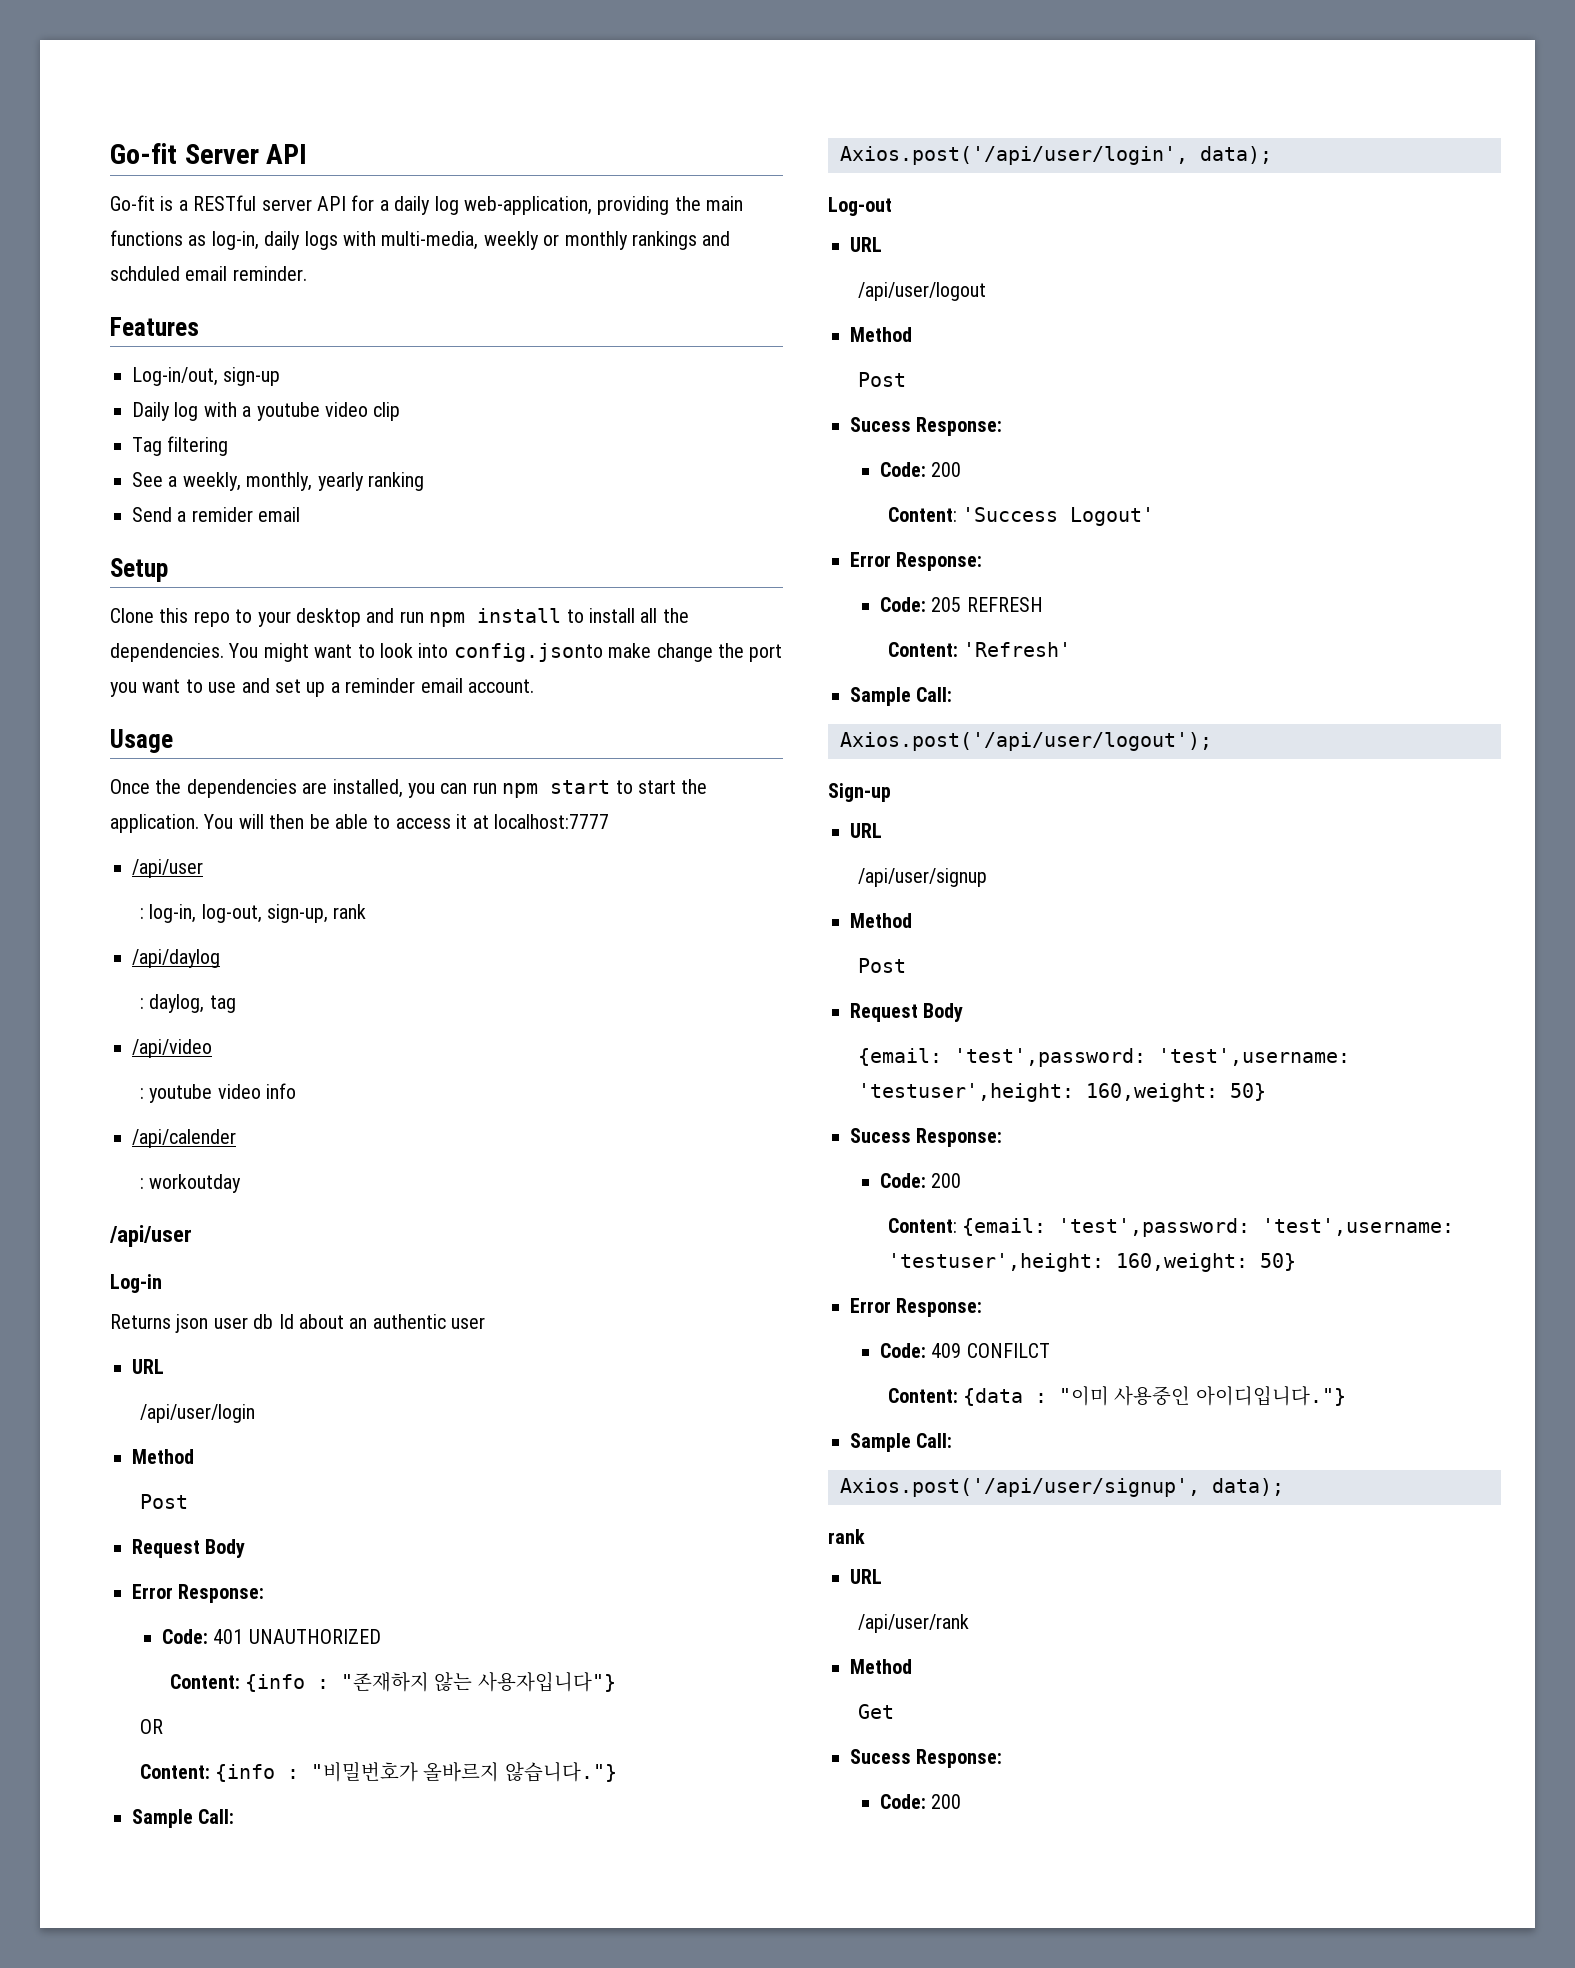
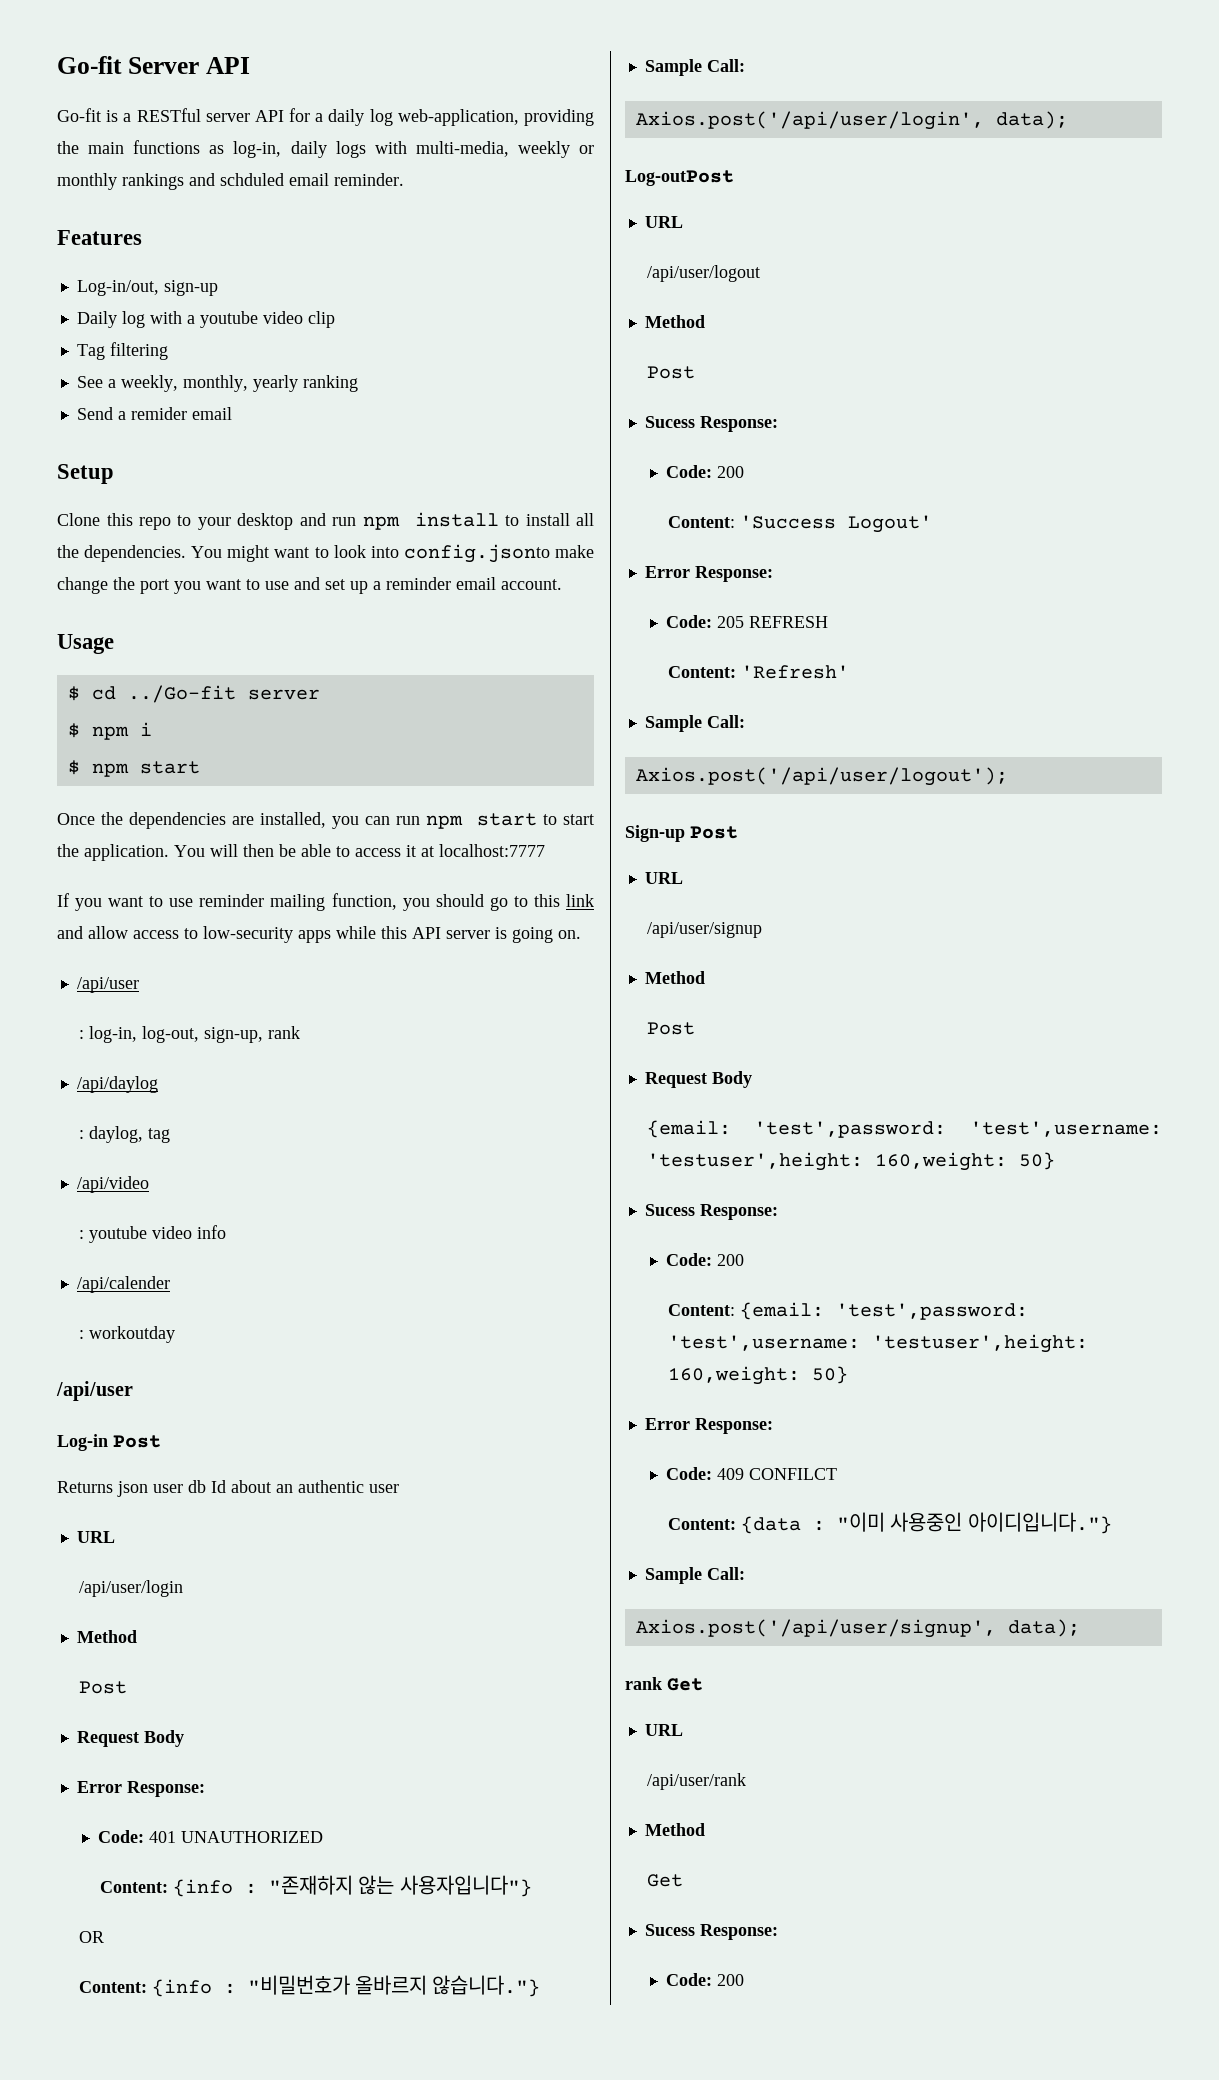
(173, 741) none -> [67,685,320,703] [67,722,152,740] [67,760,200,777] // $ cd ../Go-fit server // $ npm i // $ npm start
(609, 821) none -> [57,893,595,911] [57,926,581,943] // If you want to use reminder mailing function, you should go to this link and allow access to low-security apps while this API server is going on.
(162, 1283) none -> [113,1435,161,1448] Post
[828,197,892,216] Log-out -> [625,170,734,186] Log-outPost
(891, 792) none -> [690,826,738,839] Post
(865, 1536) none -> [667,1678,703,1691] Get

